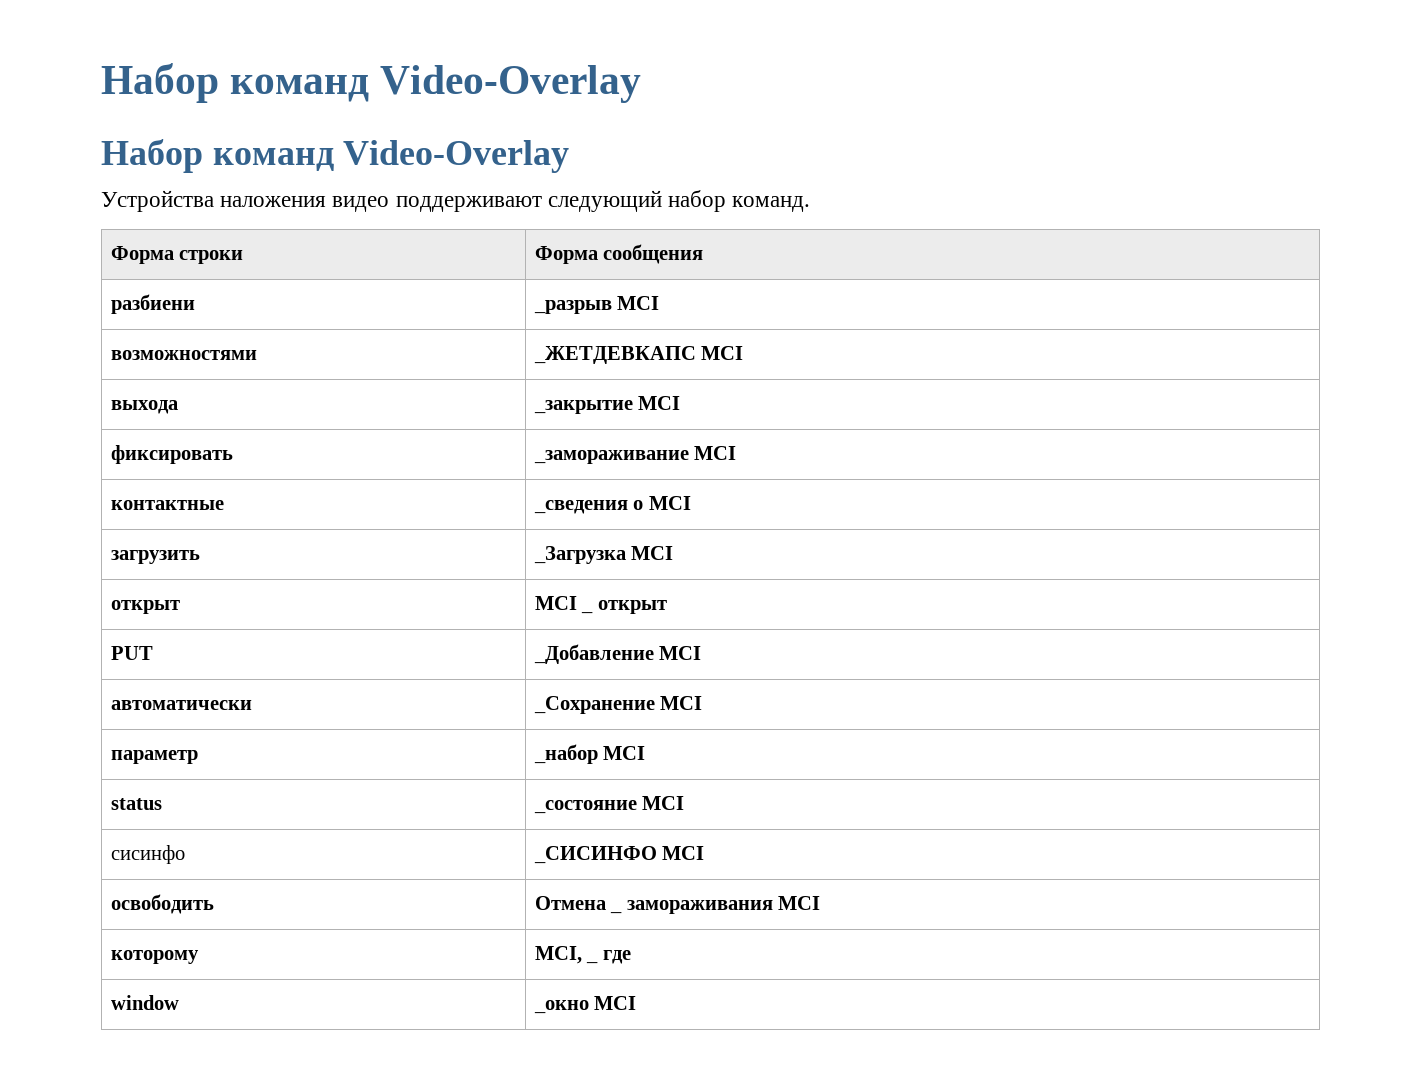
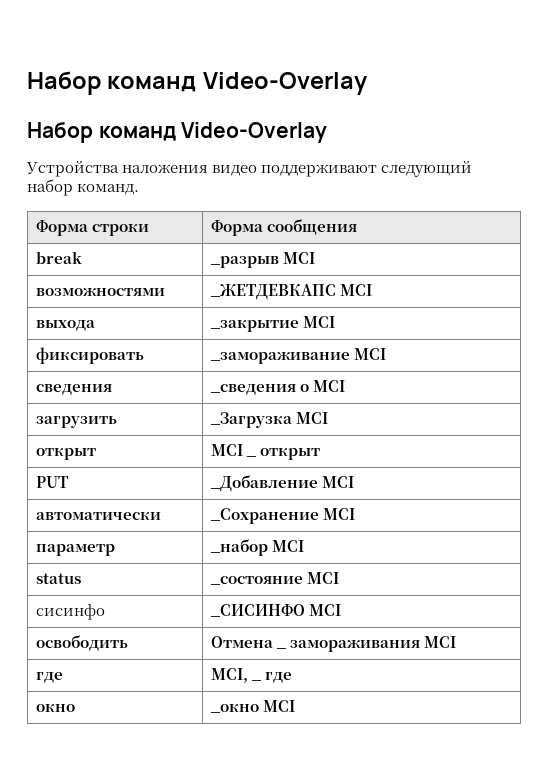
[110,294,195,314] разбиени -> [36,251,83,264] break
[110,500,224,510] контактные -> [36,384,113,395] сведения
[110,950,199,964] которому -> [36,672,64,683] где
[110,995,179,1010] window -> [36,704,76,712] окно

